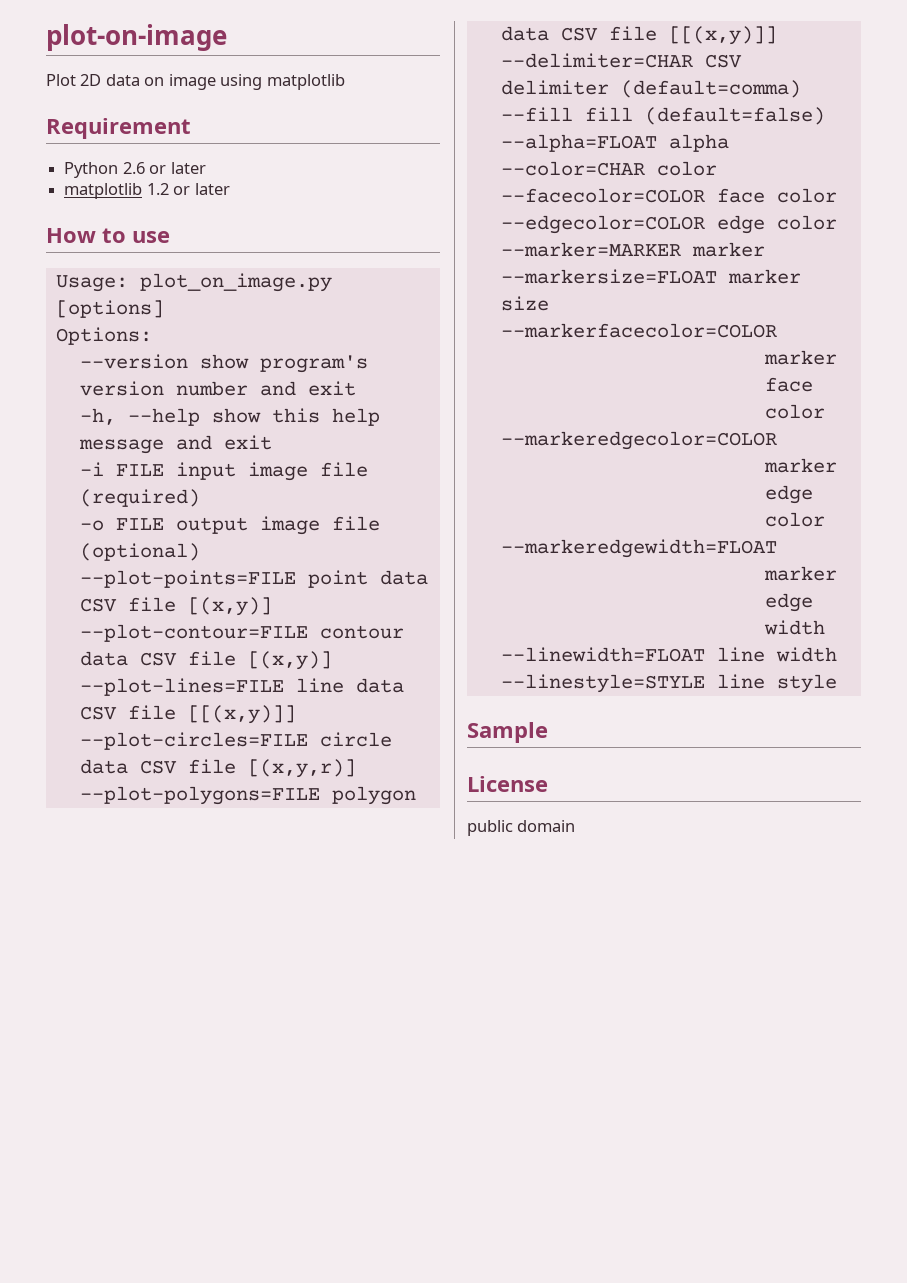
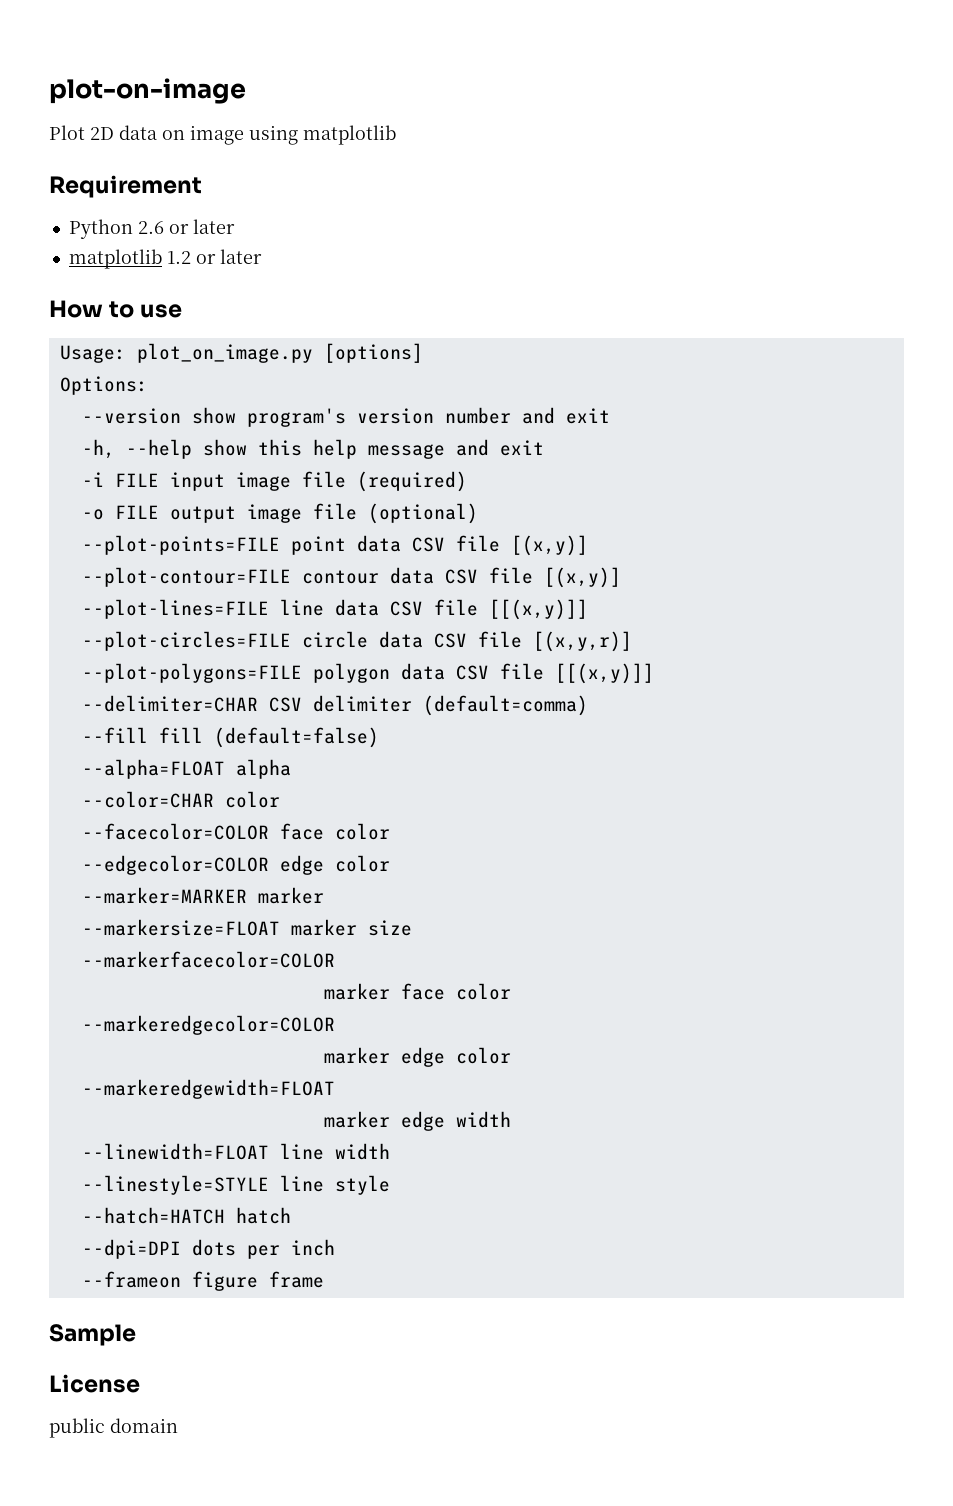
(837, 683) none -> [81,1207,291,1224] [81,1239,335,1259] [81,1271,324,1291] // --hatch=HATCH hatch // --dpi=DPI dots per inch // --frameon figure frame

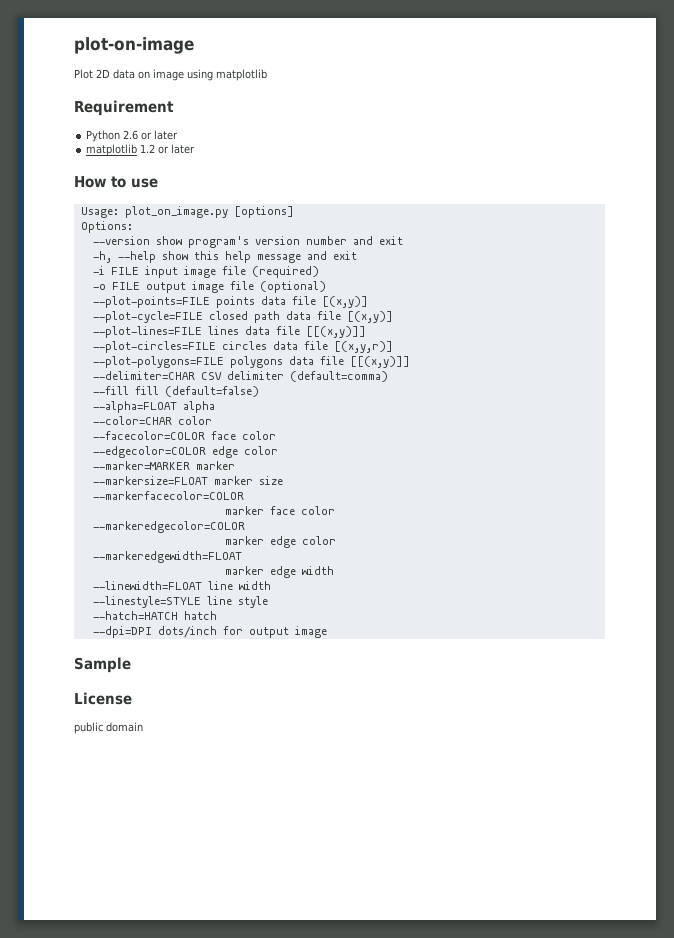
[290,535,588,556] [81,567,478,587] point data CSV file [(x,y)] // --plot-contour=FILE contour data CSV -> [215,296,368,308] [92,311,311,323] points data file [(x,y)] // --plot-cycle=FILE closed path data
[279,599,423,616] line data CSV -> [207,326,270,335] lines data
[301,631,467,648] circle data CSV -> [221,341,298,350] circles data
[312,663,489,683] polygon data CSV -> [229,356,314,368] polygons data
[191,1239,335,1259] [81,1271,324,1291] dots per inch // --frameon figure frame -> [157,626,327,638] dots/inch for output image

